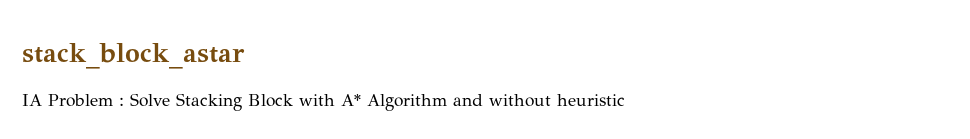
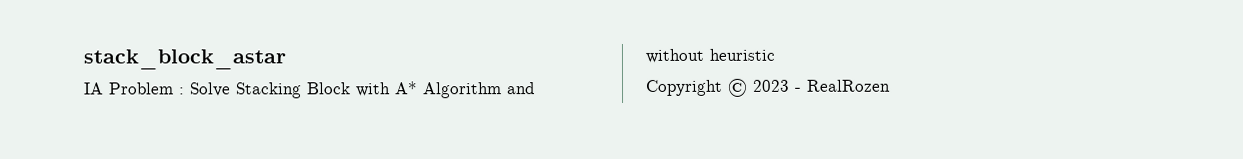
(625, 100) none -> [646,78,891,97] // Copyright © 2023 - RealRozen

